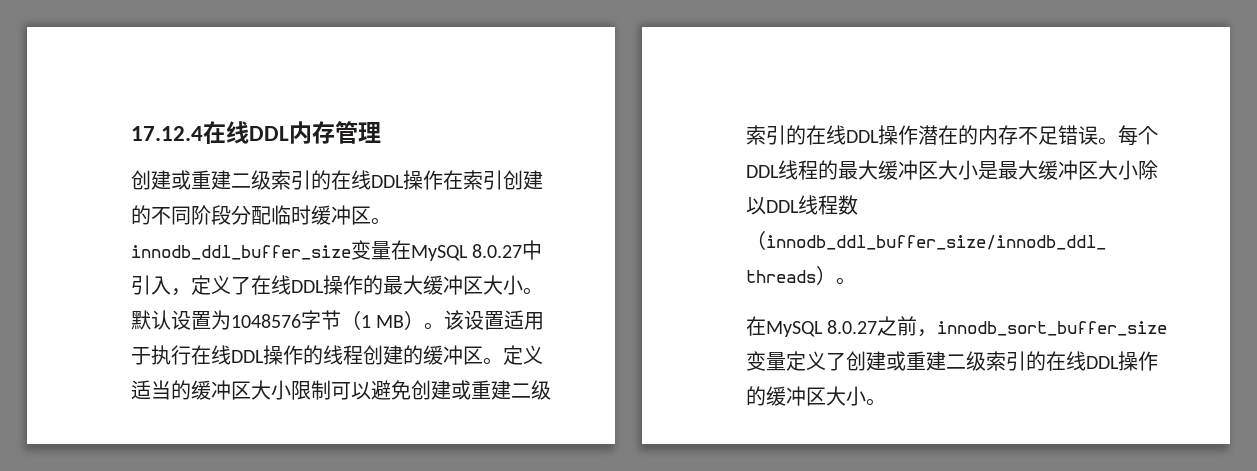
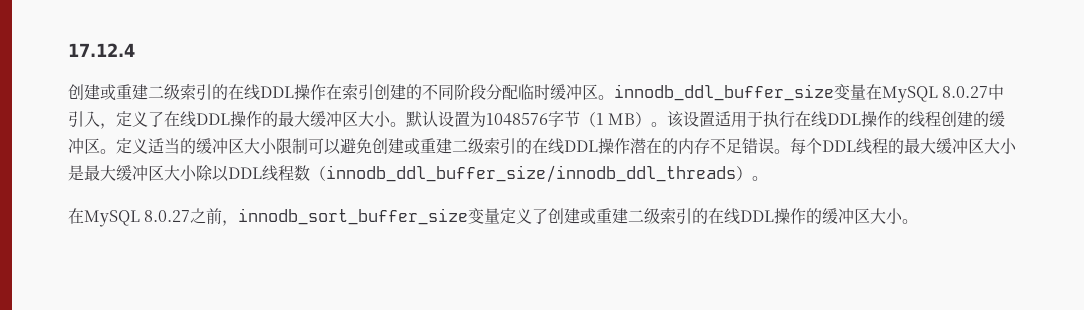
[203,121,381,144] 在线DDL内存管理 -> (135, 50) none

